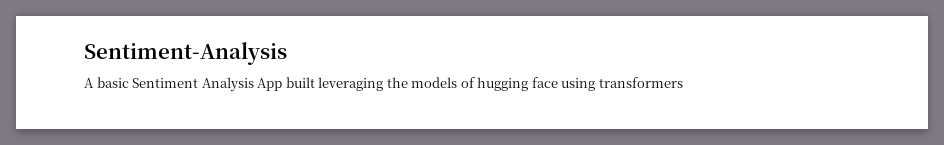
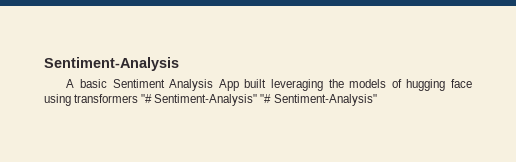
(683, 82) none -> [141,94,377,106] "# Sentiment-Analysis" "# Sentiment-Analysis"

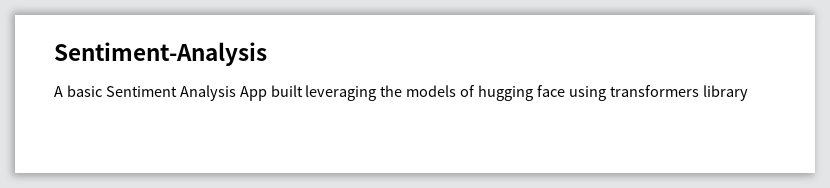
[141,94,377,106] "# Sentiment-Analysis" "# Sentiment-Analysis" -> [702,85,748,101] library

